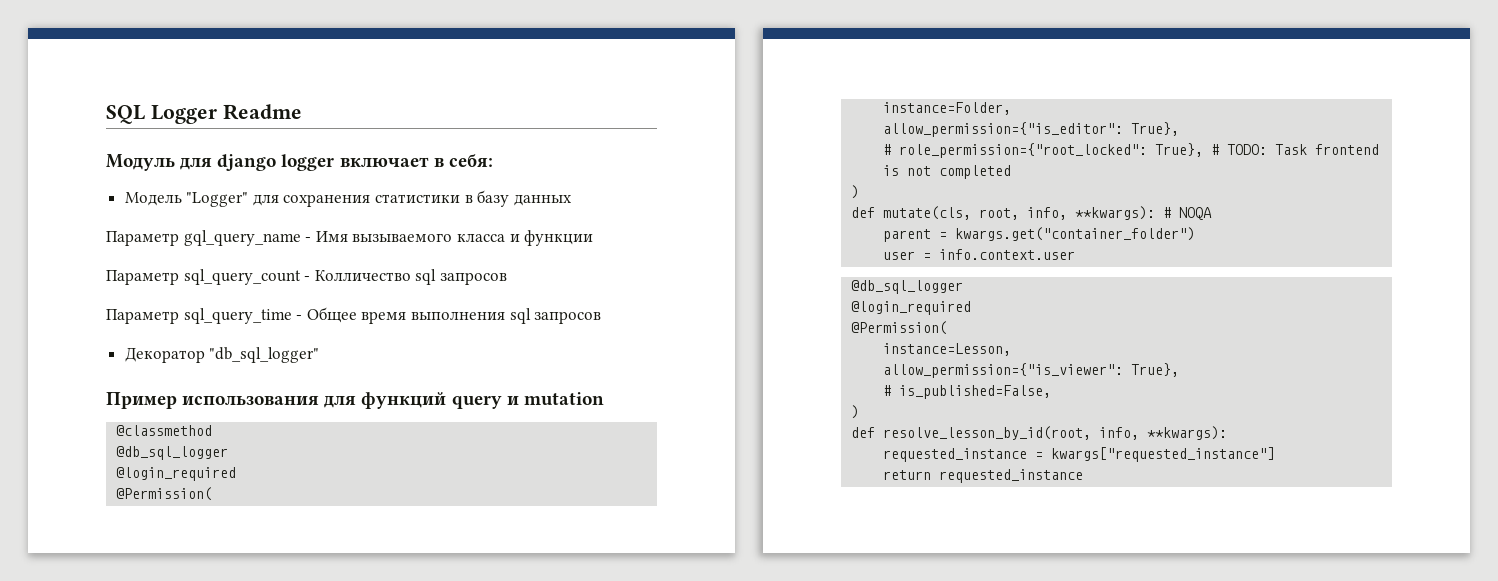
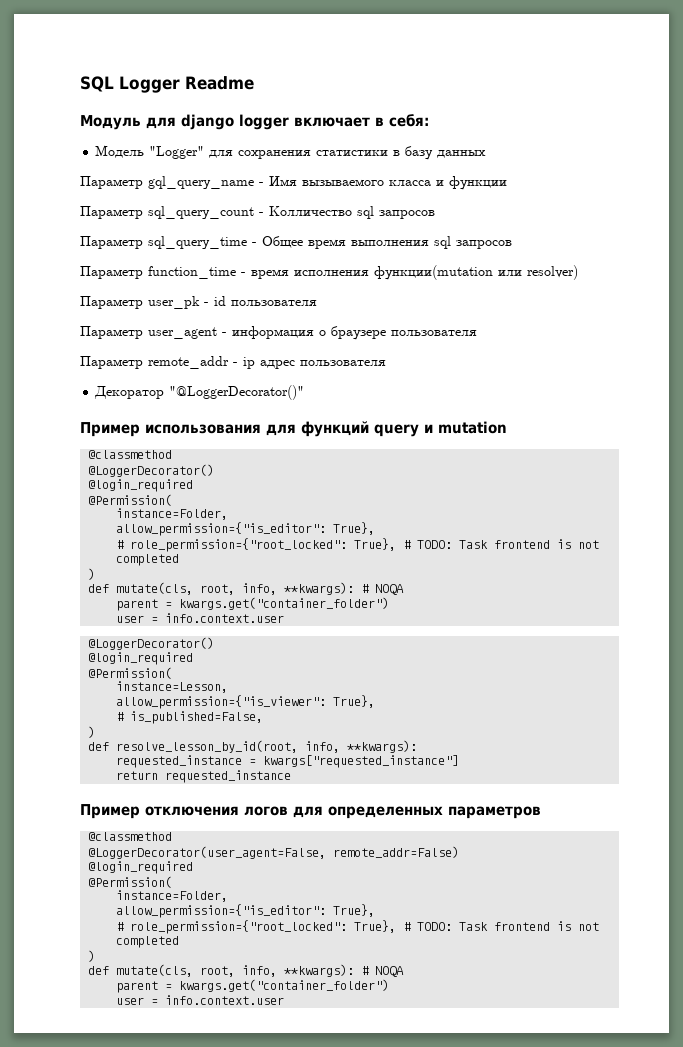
(602, 317) none -> [80,265,578,280] [80,296,317,309] [80,326,477,340] [80,356,386,369] // Параметр function_time - время исполнения функции(mutation или resolver) // Параметр user_pk - id пользователя // Параметр user_agent - информация о браузере пользователя // Параметр remote_addr - ip адрес пользователя
[209,347,320,363] "db_sql_logger" -> [169,385,305,400] "@LoggerDecorator()"
[116,446,229,460] @db_sql_logger -> [88,464,215,477] @LoggerDecorator()
[851,280,964,294] @db_sql_logger -> [88,637,215,650] @LoggerDecorator()
(1084, 476) none -> [80,804,541,819] [88,832,173,841] [88,846,460,859] [88,861,194,874] [88,876,173,888] [116,890,229,902] [116,904,376,918] [116,920,600,934] [116,936,180,948] [88,950,96,962] [88,964,405,977] [116,979,390,993] [116,995,285,1005] // Пример отключения логов для определенных параметров // @classmethod // @LoggerDecorator(user_agent=False, remote_addr=False) // @login_required // @Permission( // instance=Folder, // allow_permission={"is_editor": True}, // # role_permission={"root_locked": True}, # TODO: Task frontend is not completed // ) // def mutate(cls, root, info, **kwargs): # NOQA // parent = kwargs.get("container_folder") // user = info.context.user

